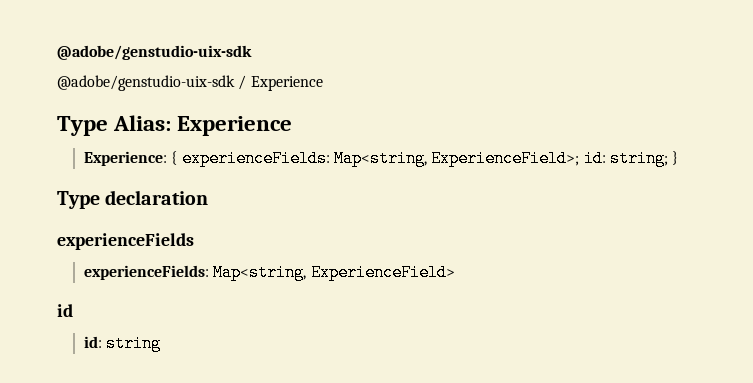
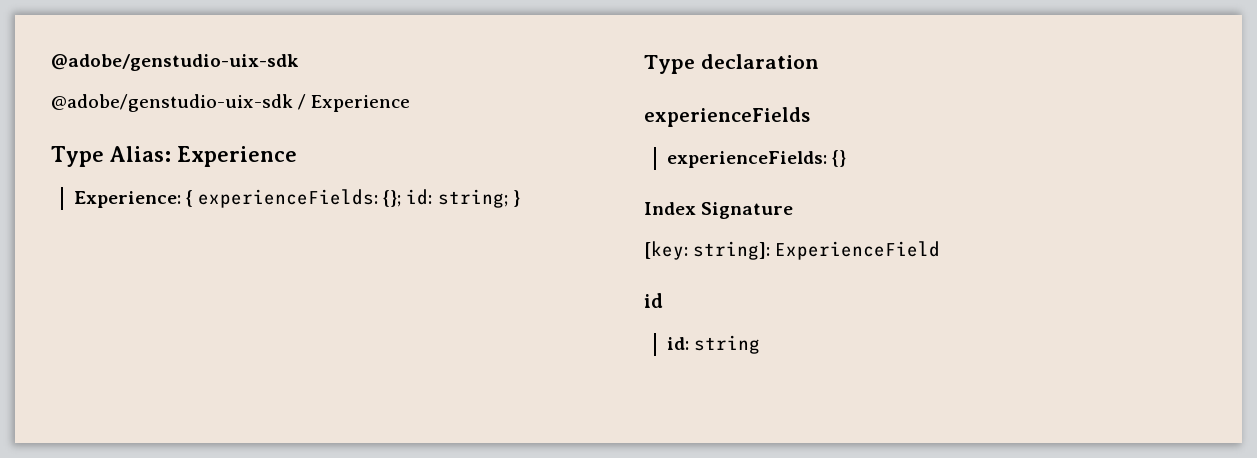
[333,150,580,167] Map<string, ExperienceField>; -> [383,190,402,207] {};
[213,264,455,281] Map<string, ExperienceField> -> [831,150,846,167] [644,202,794,219] [644,241,941,260] {} // Index Signature // [key: string]: ExperienceField

